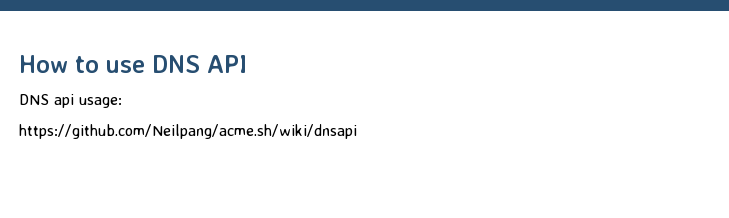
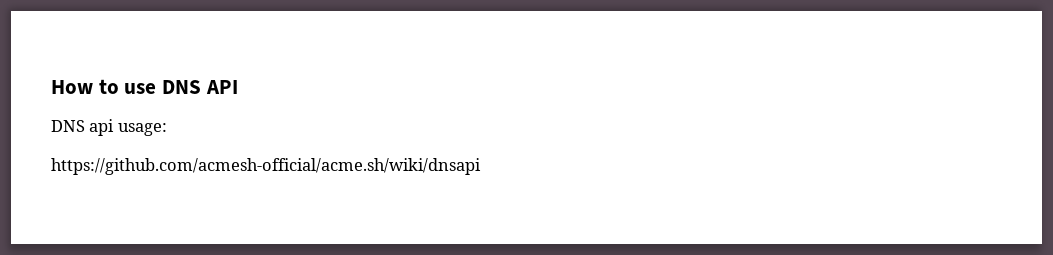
[19,124,357,139] https://github.com/Neilpang/acme.sh/wiki/dnsapi -> [51,158,481,175] https://github.com/acmesh-official/acme.sh/wiki/dnsapi

